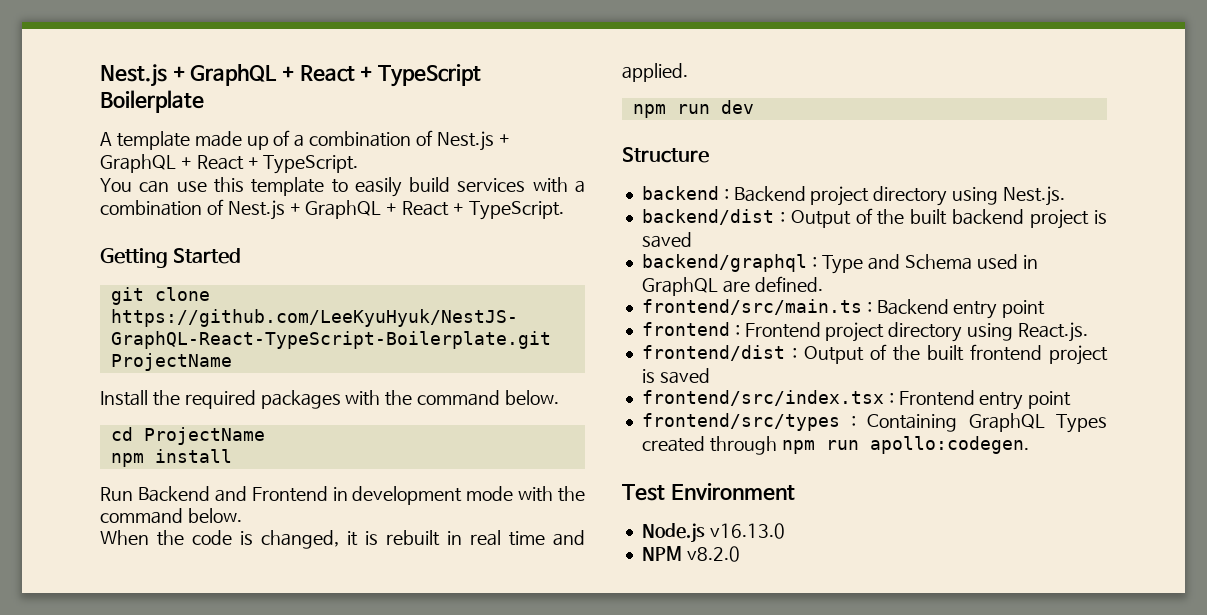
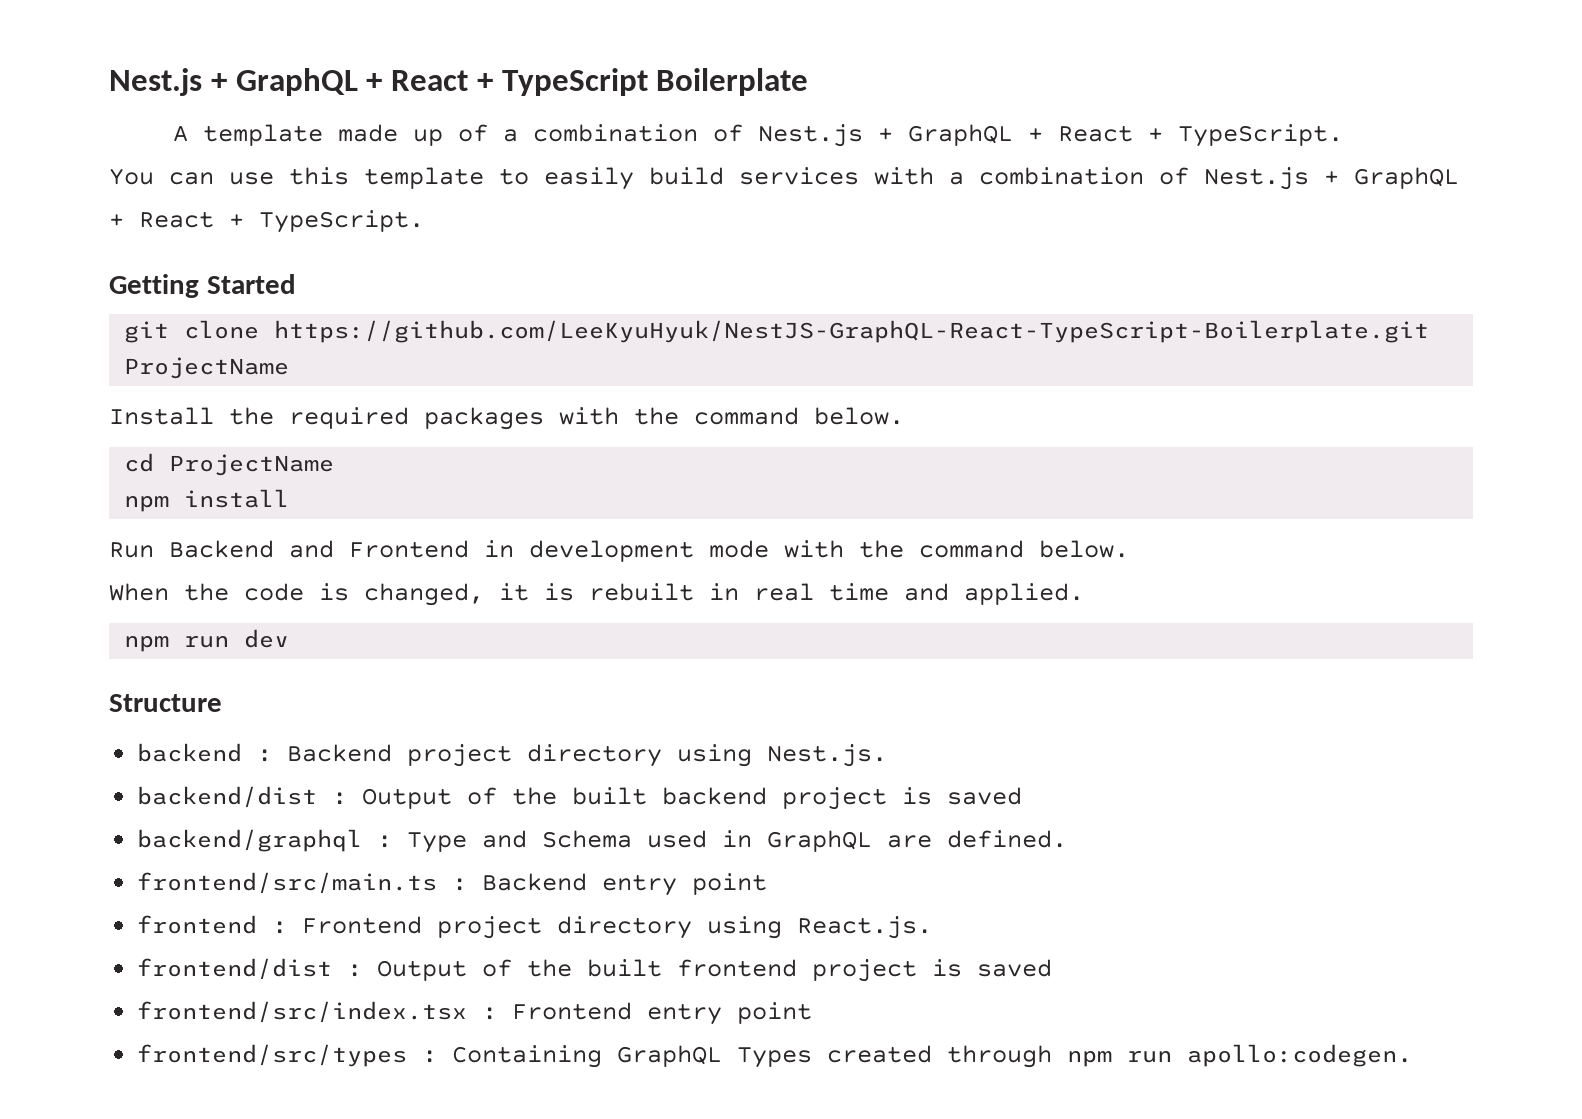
[622,483,795,501] [641,523,785,543] [641,546,740,562] // Test Environment // Node.js v16.13.0 // NPM v8.2.0 -> (1413, 1055) none

